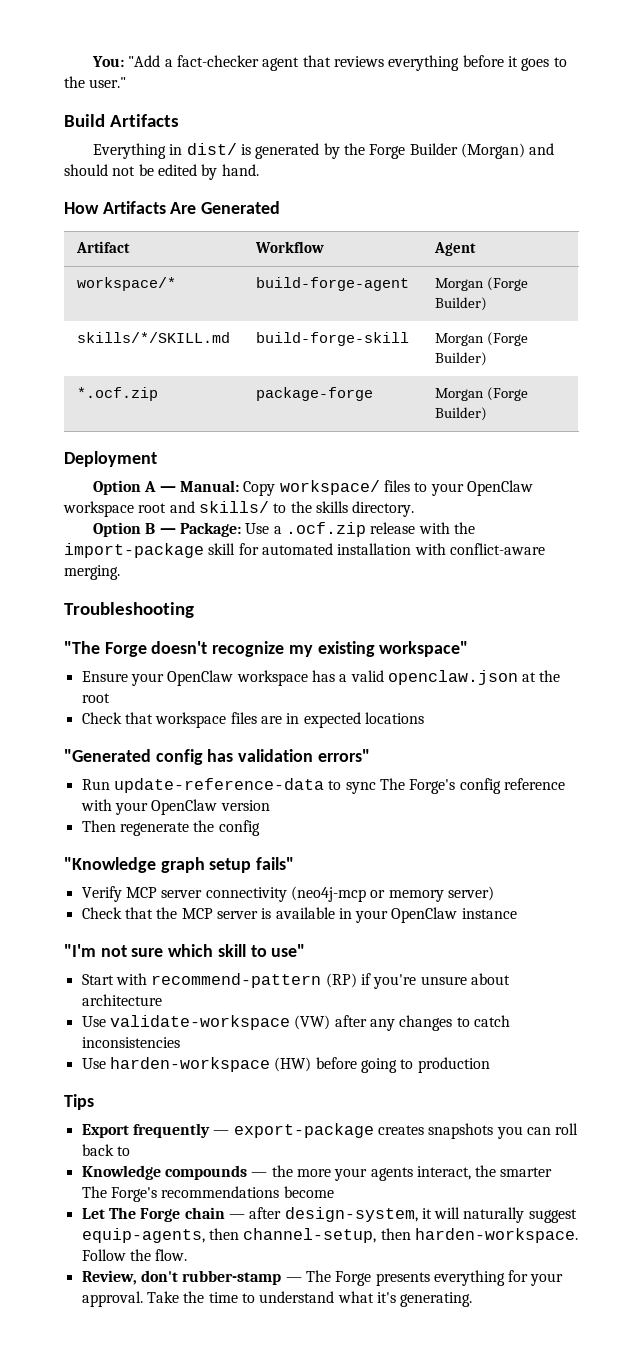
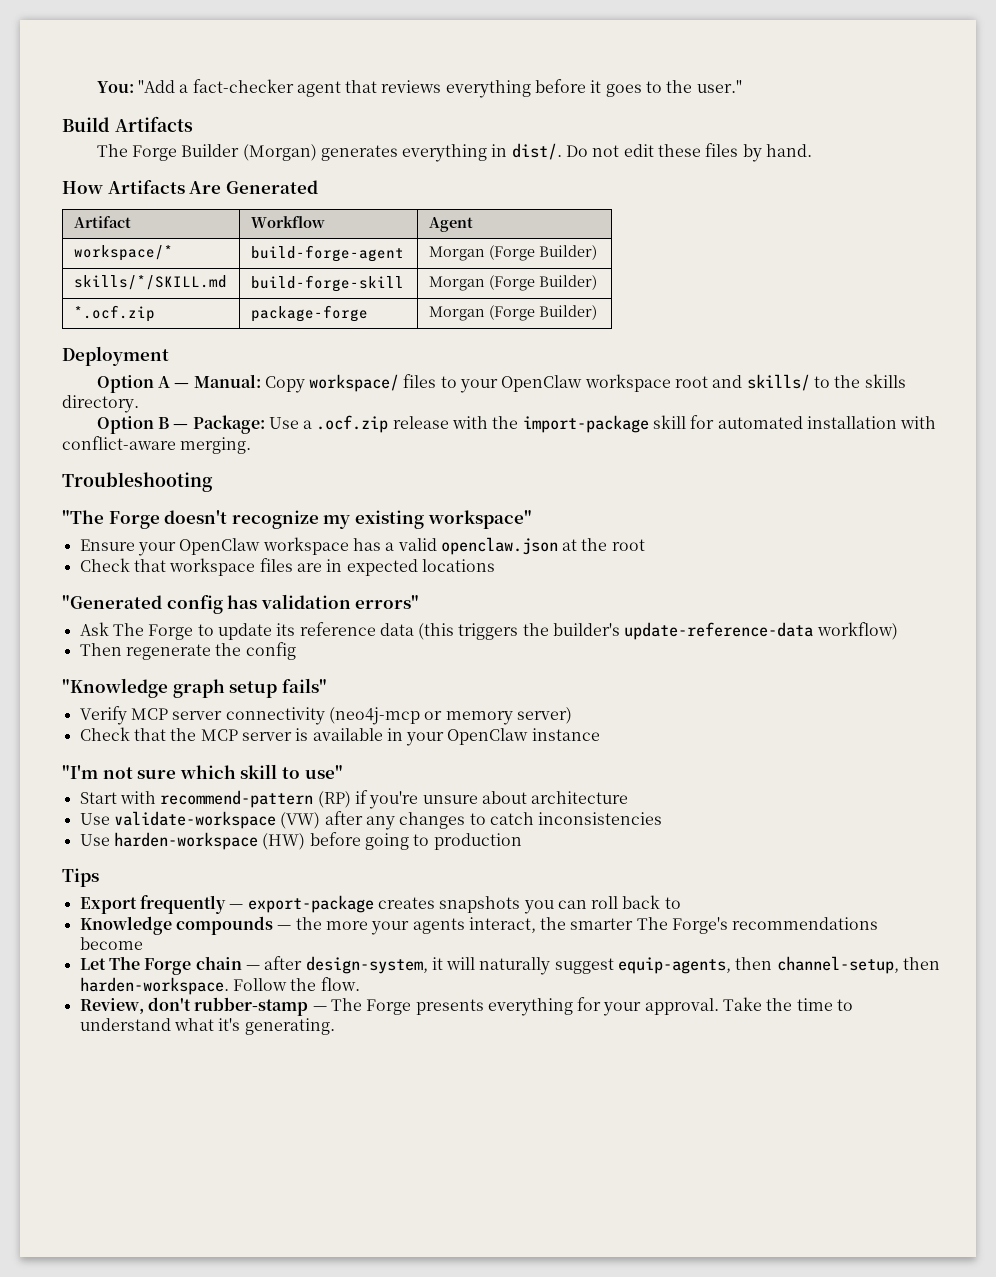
[93,143,555,159] [64,164,197,176] Everything in dist/ is generated by the Forge Builder (Morgan) and should not be edited -> [96,143,739,162] The Forge Builder (Morgan) generates everything in dist/. Do not edit these files
[81,778,565,794] [80,799,270,815] Run update-reference-data to sync The Forge's config reference with your OpenClaw version -> [79,622,898,640] Ask The Forge to update its reference data (this triggers the builder's update-reference-data workflow)

